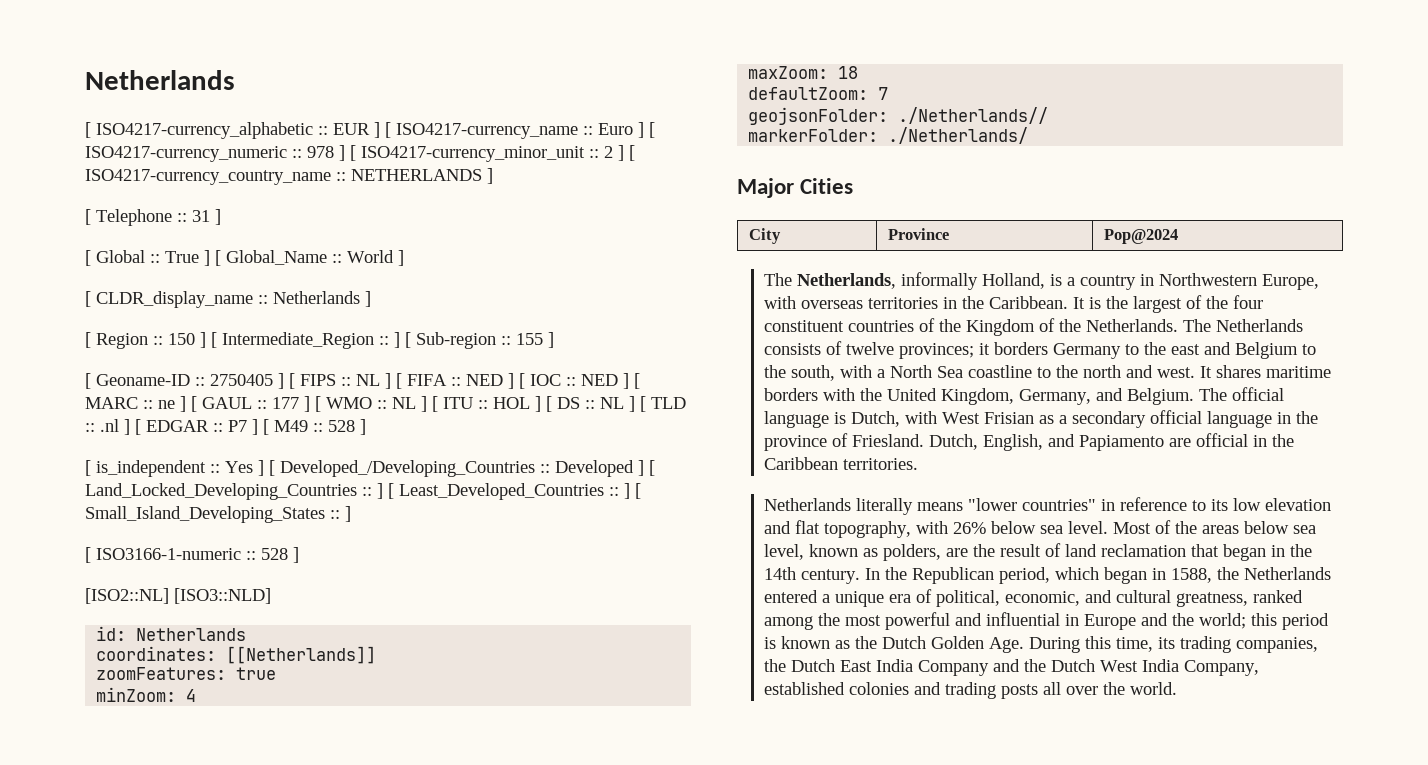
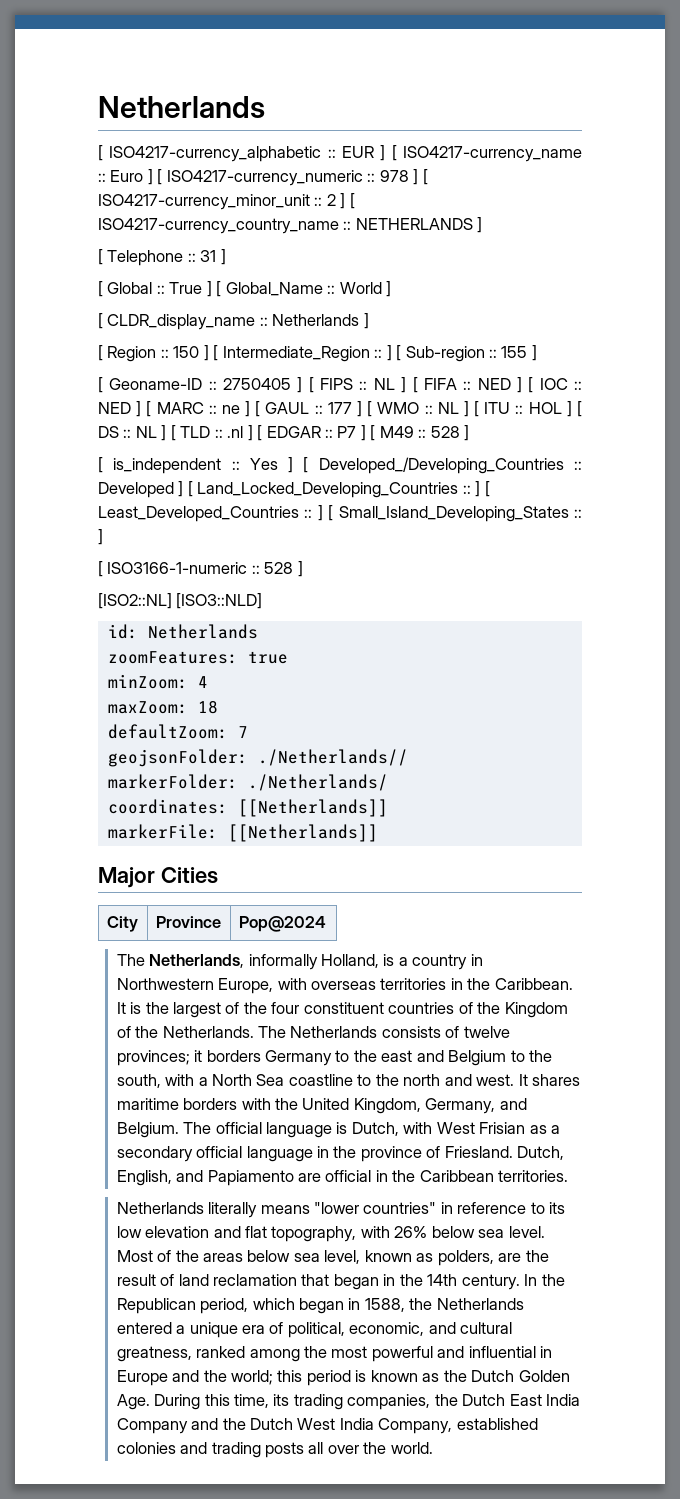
[96,646,377,664] // coordinates: [[Netherlands]] -> (258, 631) none
(1029, 135) none -> [107,799,388,817] [107,824,378,842] // coordinates: [[Netherlands]] // markerFile: [[Netherlands]]

